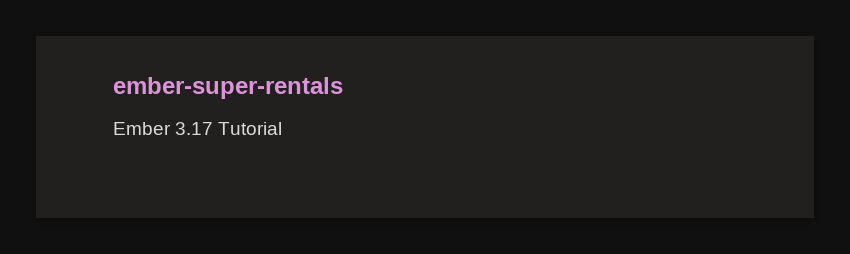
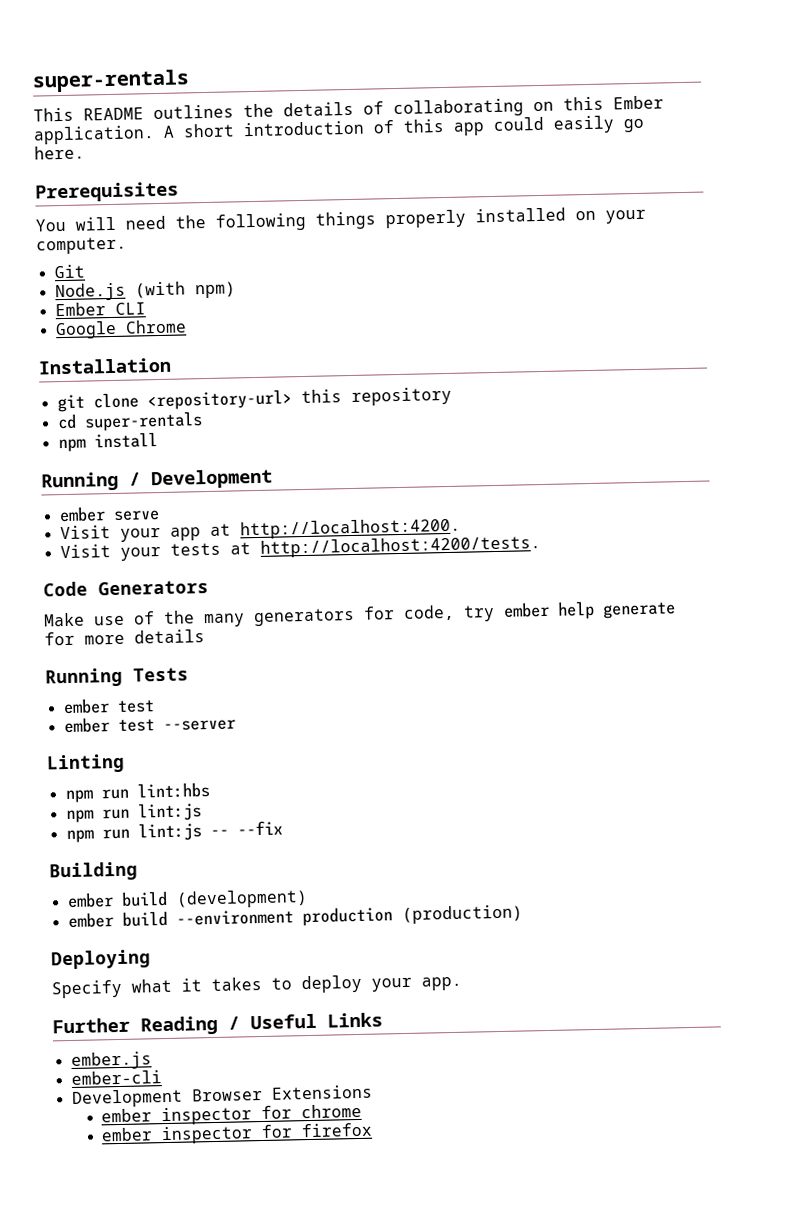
[113,77,343,99] [113,122,283,135] ember-super-rentals // Ember 3.17 Tutorial -> [32,69,190,93] [33,95,664,122] [33,115,645,145] [34,145,85,160] [35,181,179,203] [35,207,646,232] [36,236,127,255] [53,264,85,279] [54,281,236,302] [54,302,146,317] [54,319,187,340] [38,357,171,375] [56,386,452,413] [56,411,203,432] [57,432,158,453] [41,468,273,492] [58,506,160,523] [59,517,461,542] [59,535,541,561] [43,580,209,597] [44,600,676,628] [44,629,205,646] [45,667,189,688] [62,698,155,715] [63,717,236,734] [46,753,125,774] [64,782,210,804] [65,802,202,824] [65,820,283,844] [49,861,138,882] [66,889,308,909] [67,904,523,929] [51,949,151,970] [51,974,462,999] [52,1012,383,1036] [70,1051,152,1071] [70,1070,162,1086] [71,1084,373,1109] [101,1103,363,1126] [101,1122,374,1145] super-rentals // This README outlines the details of collaborating on this Ember application. A short introduction of this app could easily go here. // Prerequisites // You will need the following things properly installed on your computer. // Git // Node.js (with npm) // Ember CLI // Google Chrome // Installation // git clone <repository-url> this repository // cd super-rentals // npm install // Running / Development // ember serve // Visit your app at http://localhost:4200. // Visit your tests at http://localhost:4200/tests. // Code Generators // Make use of the many generators for code, try ember help generate for more details // Running Tests // ember test // ember test --server // Linting // npm run lint:hbs // npm run lint:js // npm run lint:js -- --fix // Building // ember build (development) // ember build --environment production (production) // Deploying // Specify what it takes to deploy your app. // Further Reading / Useful Links // ember.js // ember-cli // Development Browser Extensions // ember inspector for chrome // ember inspector for firefox

